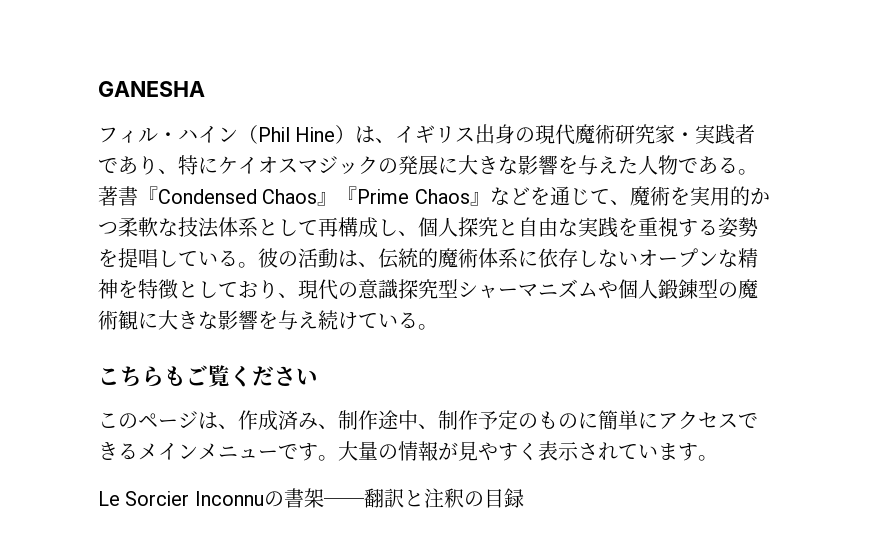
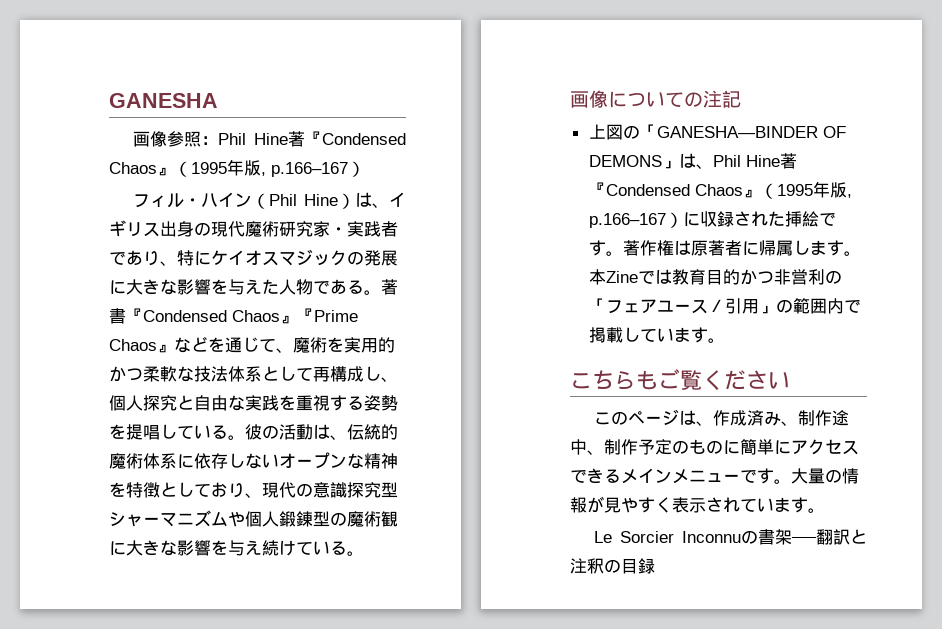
(205, 89) none -> [133,131,406,147] [109,159,365,177] // 画像参照：Phil Hine著『Condensed Chaos』（1995年版, p.166–167）
(438, 327) none -> [570,90,741,108] [588,124,846,140] [588,153,797,169] [588,181,852,199] [588,211,836,228] [588,240,861,256] [588,269,842,285] [588,298,861,314] [588,327,725,343] // 画像についての注記 // 上図の「GANESHA—BINDER OF DEMONS」は、Phil Hine著『Condensed Chaos』（1995年版, p.166–167）に収録された挿絵です。著作権は原著者に帰属します。本Zineでは教育目的かつ非営利の「フェアユース／引用」の範囲内で掲載しています。

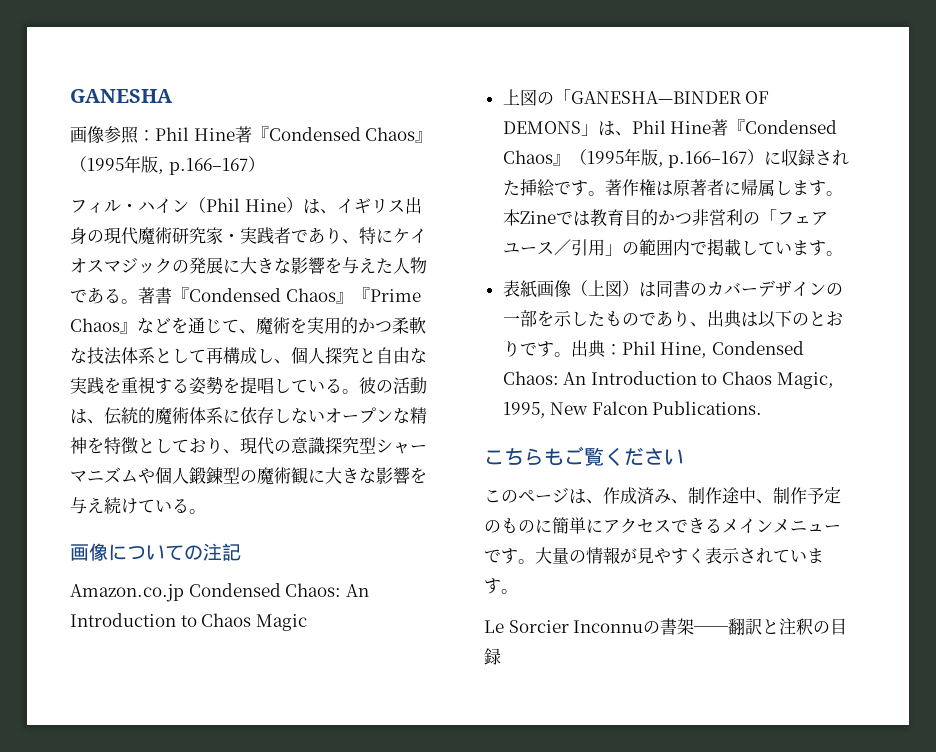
(741, 99) none -> [70,583,369,602] [70,613,307,631] // Amazon.co.jp Condensed Chaos: An Introduction to Chaos Magic
(725, 340) none -> [502,280,843,298] [502,310,843,328] [502,340,804,358] [502,371,834,389] [502,401,763,418] // 表紙画像（上図）は同書のカバーデザインの一部を示したものであり、出典は以下のとおりです。出典：Phil Hine, Condensed Chaos: An Introduction to Chaos Magic, 1995, New Falcon Publications.

